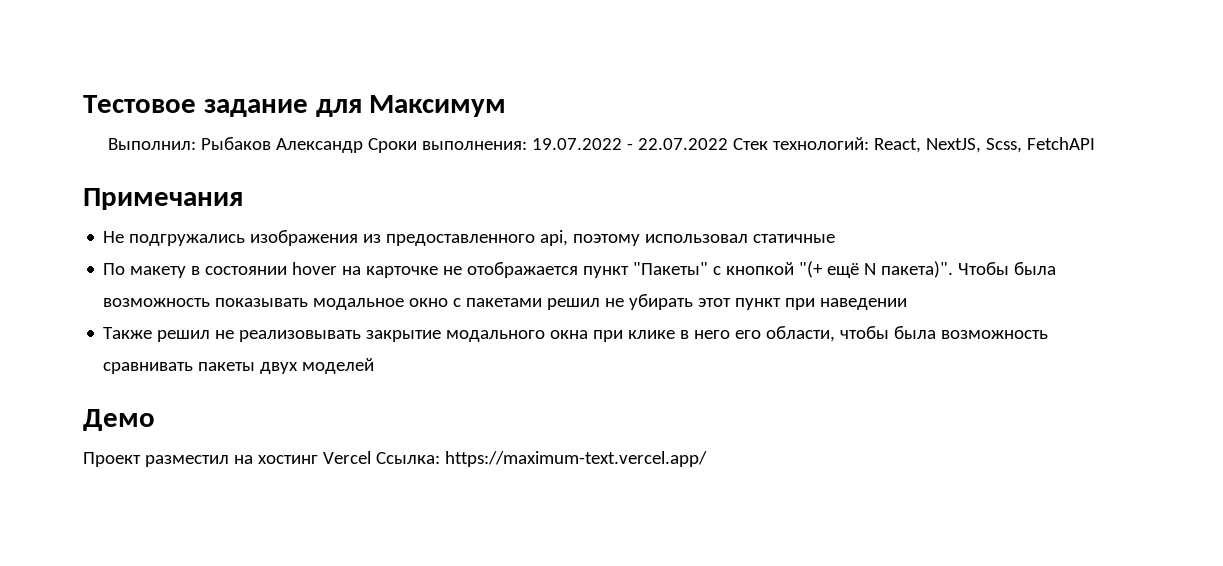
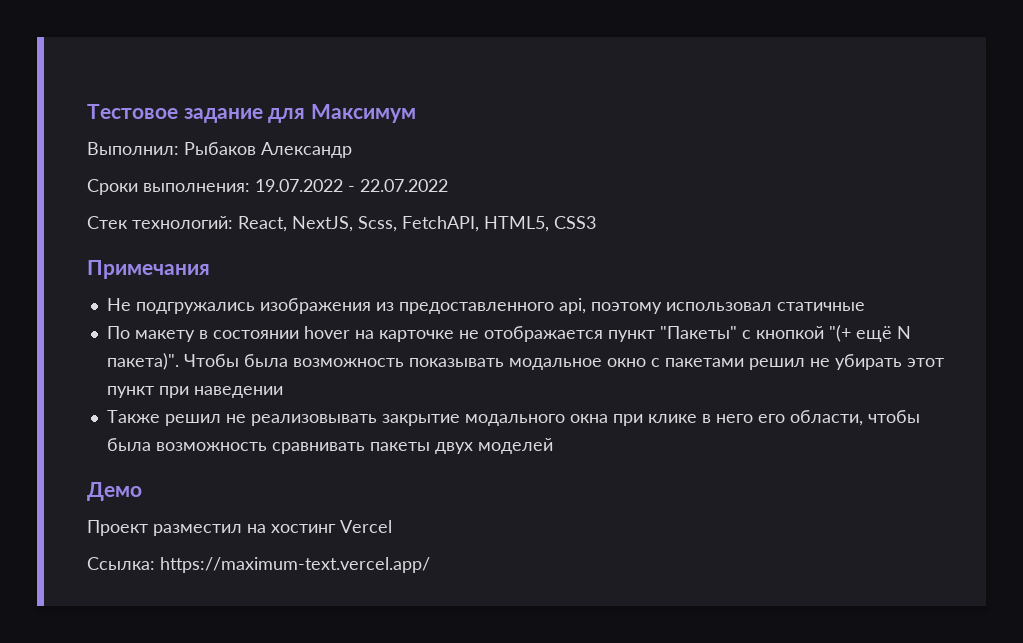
(363, 145) none -> (352, 150) //
(728, 144) none -> (448, 185) //
[1026,137,1095,150] FetchAPI -> [402,216,596,232] FetchAPI, HTML5, CSS3
(371, 457) none -> (392, 526) //

